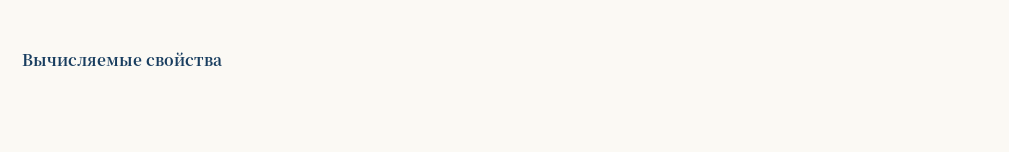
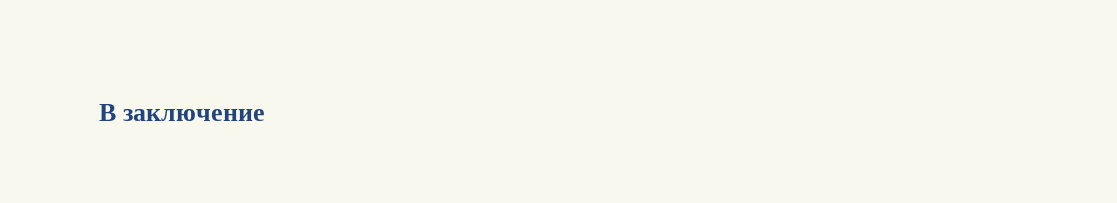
[22,52,224,66] Вычисляемые свойства -> [99,104,266,121] В заключение

